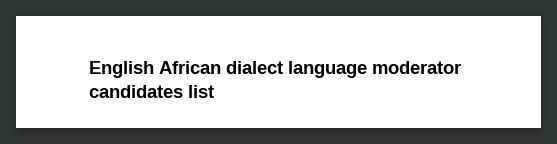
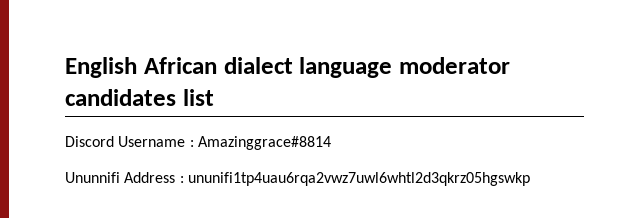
(214, 91) none -> [65,136,331,150] [65,172,530,186] // Discord Username : Amazinggrace#8814 // Ununnifi Address : ununifi1tp4uau6rqa2vwz7uwl6whtl2d3qkrz05hgswkp

